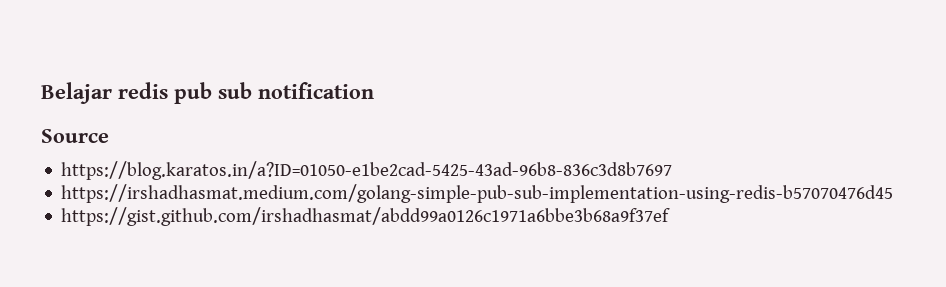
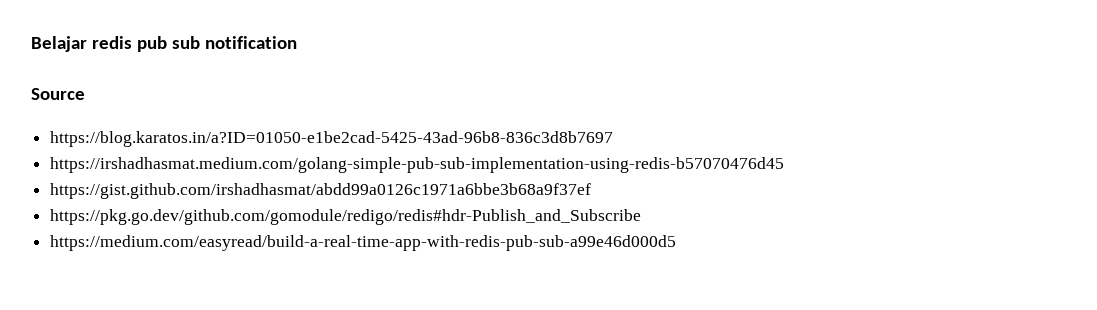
(671, 216) none -> [50,209,642,225] [50,235,677,251] // https://pkg.go.dev/github.com/gomodule/redigo/redis#hdr-Publish_and_Subscribe // https://medium.com/easyread/build-a-real-time-app-with-redis-pub-sub-a99e46d000d5

